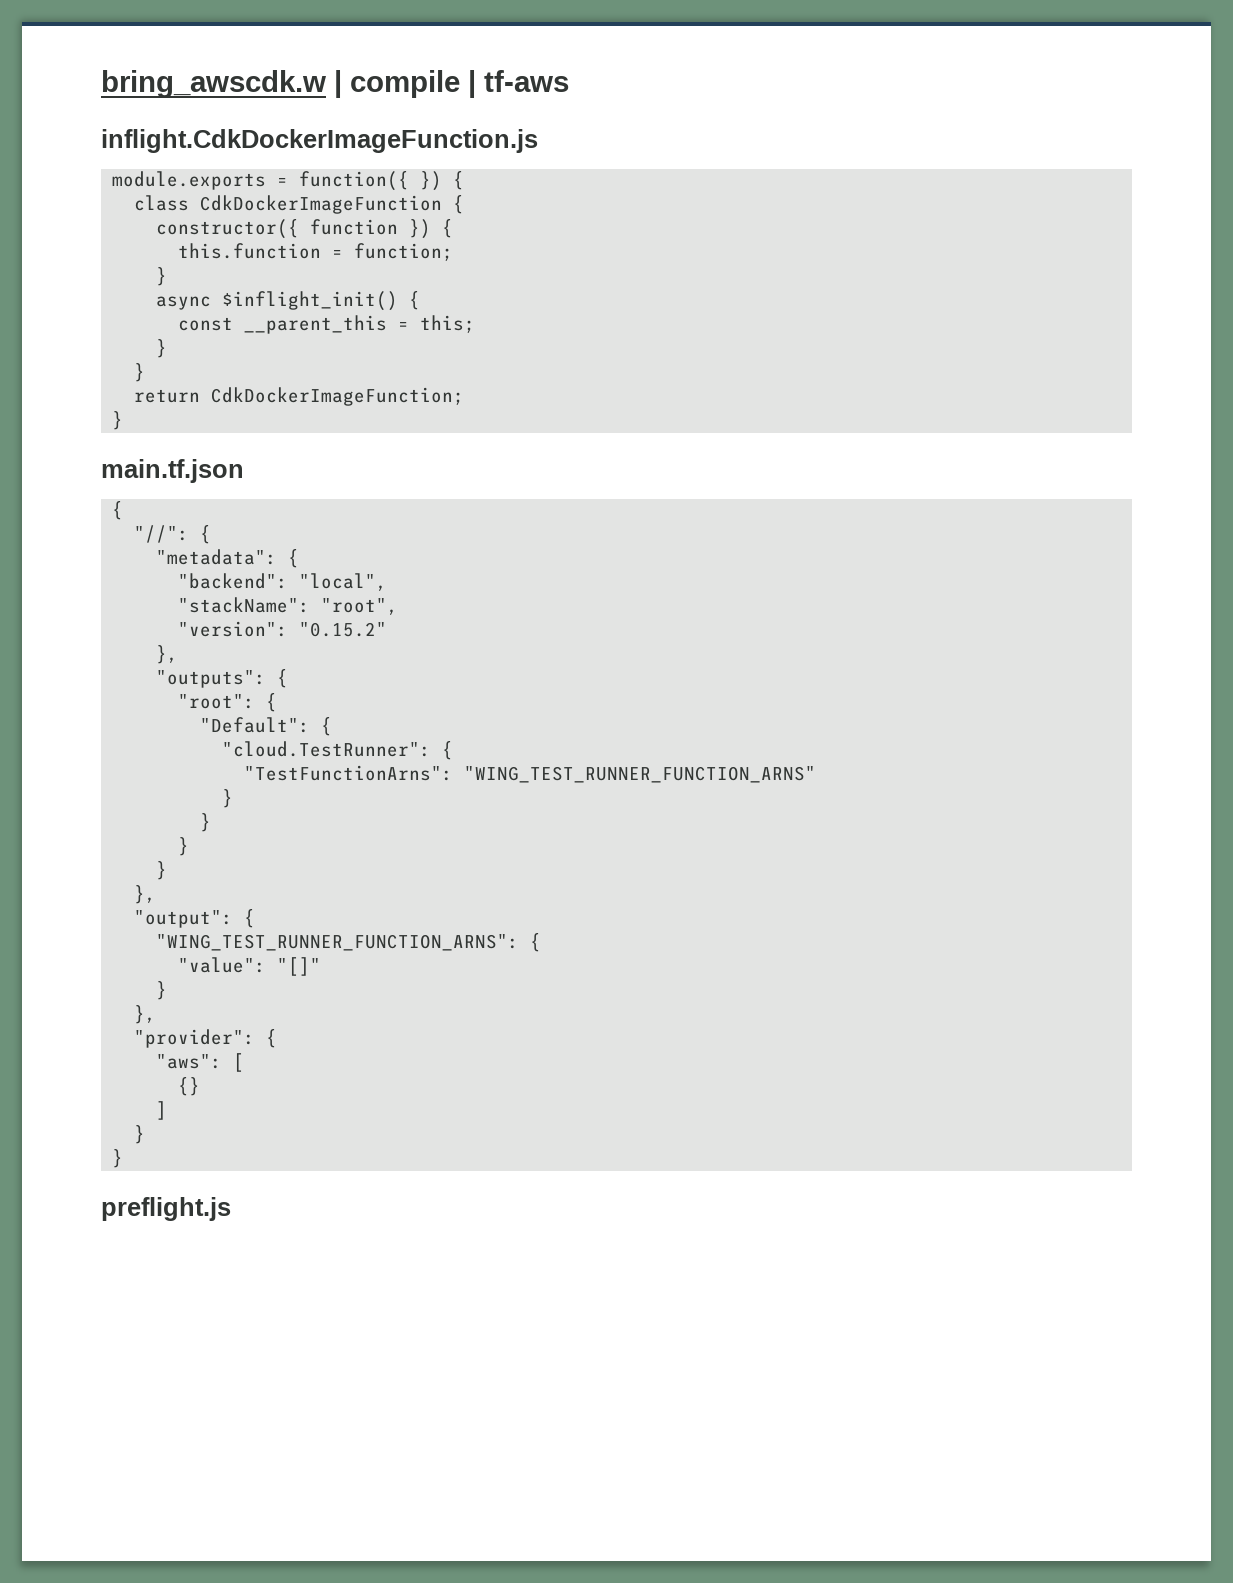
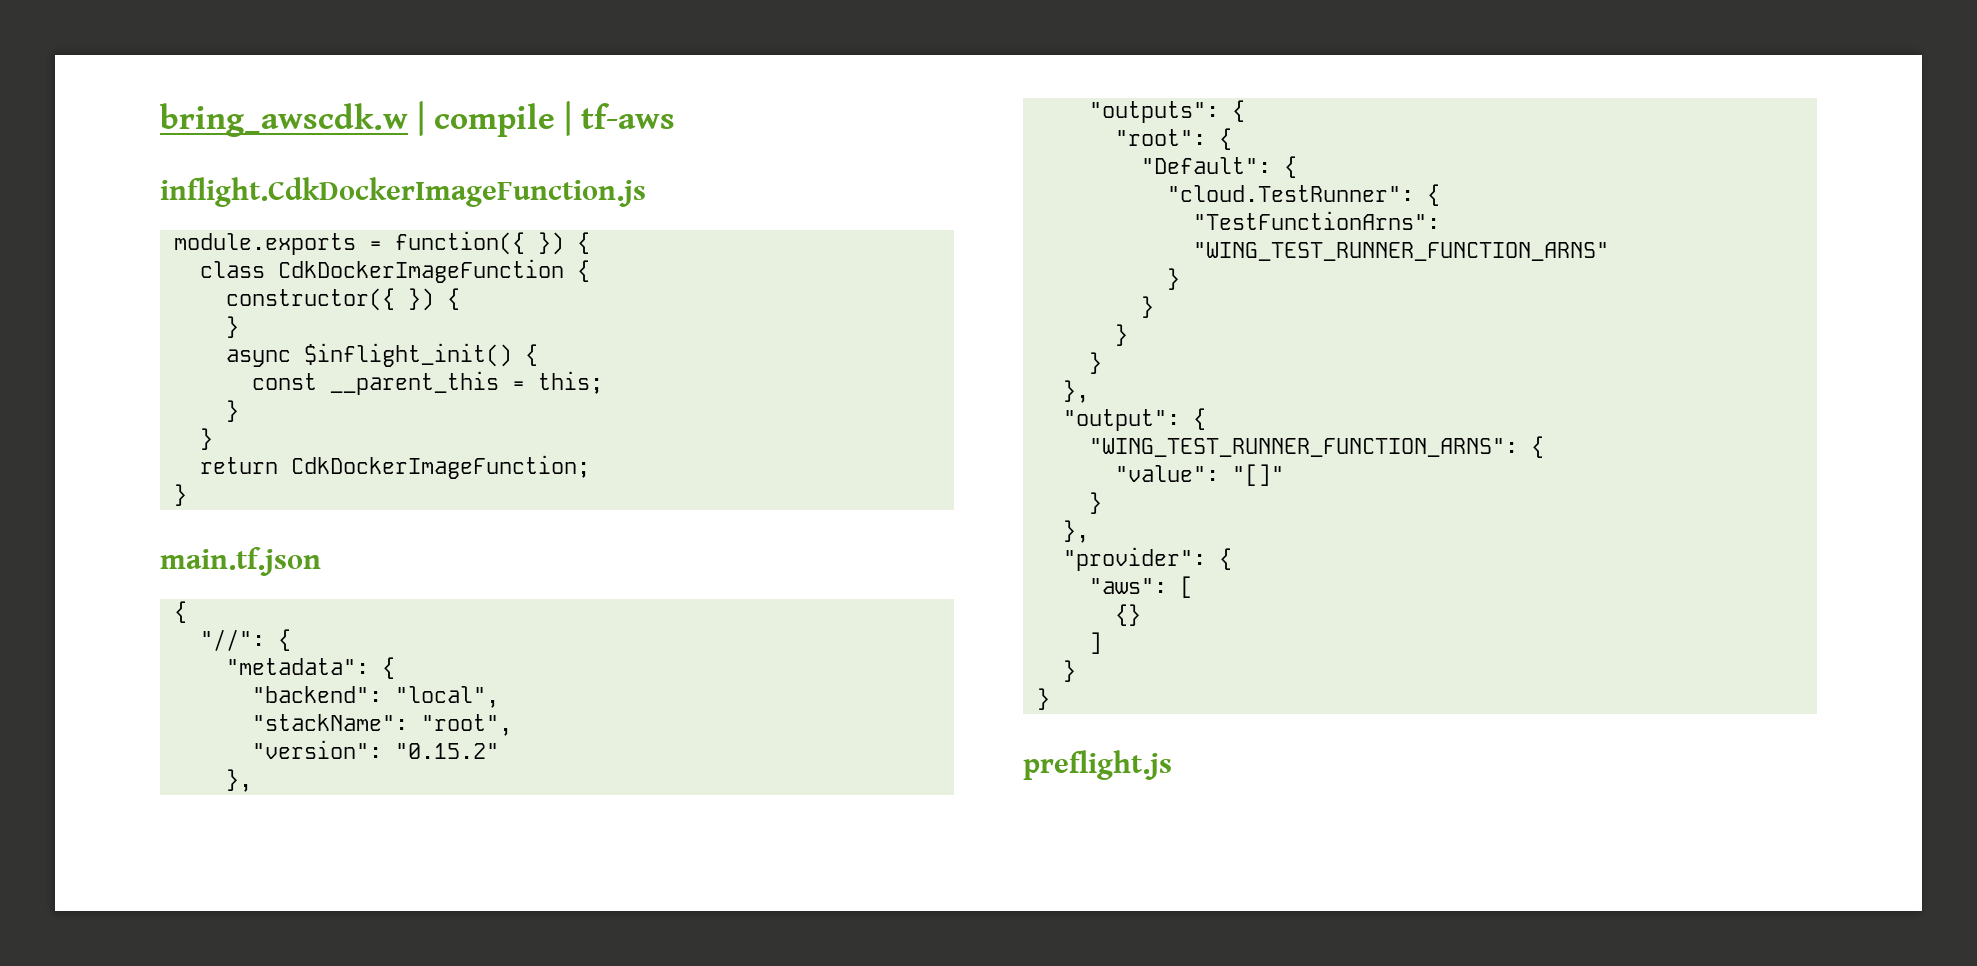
[310,219,454,239] [178,243,454,261] function }) { // this.function = function; -> [408,288,461,311] }) {

